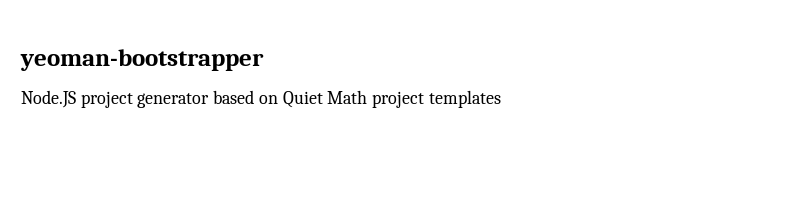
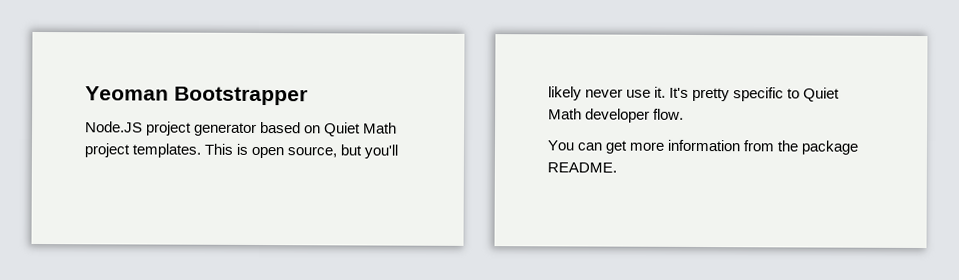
[20,49,264,71] yeoman-bootstrapper -> [85,86,308,106] Yeoman Bootstrapper
[428,90,501,108] templates -> [132,143,399,159] [548,86,841,102] [548,108,685,123] [547,139,860,155] [547,162,617,173] templates. This is open source, but you'll likely never use it. It's pretty specific to Quiet Math developer flow. // You can get more information from the package README.

